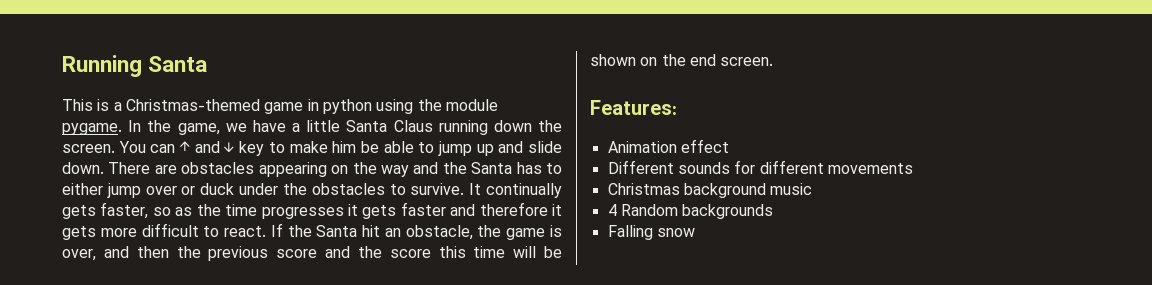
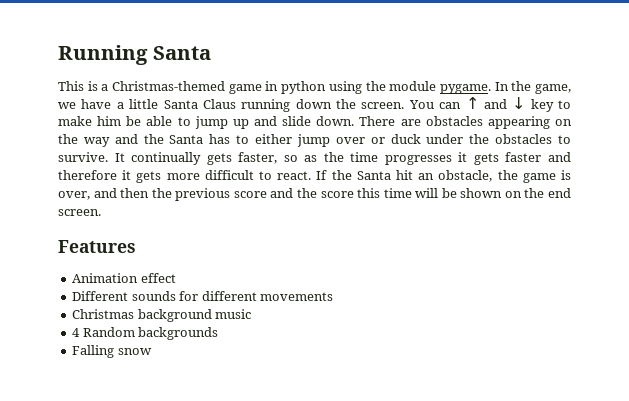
[590,100,677,115] Features: -> [58,240,136,253] Features

